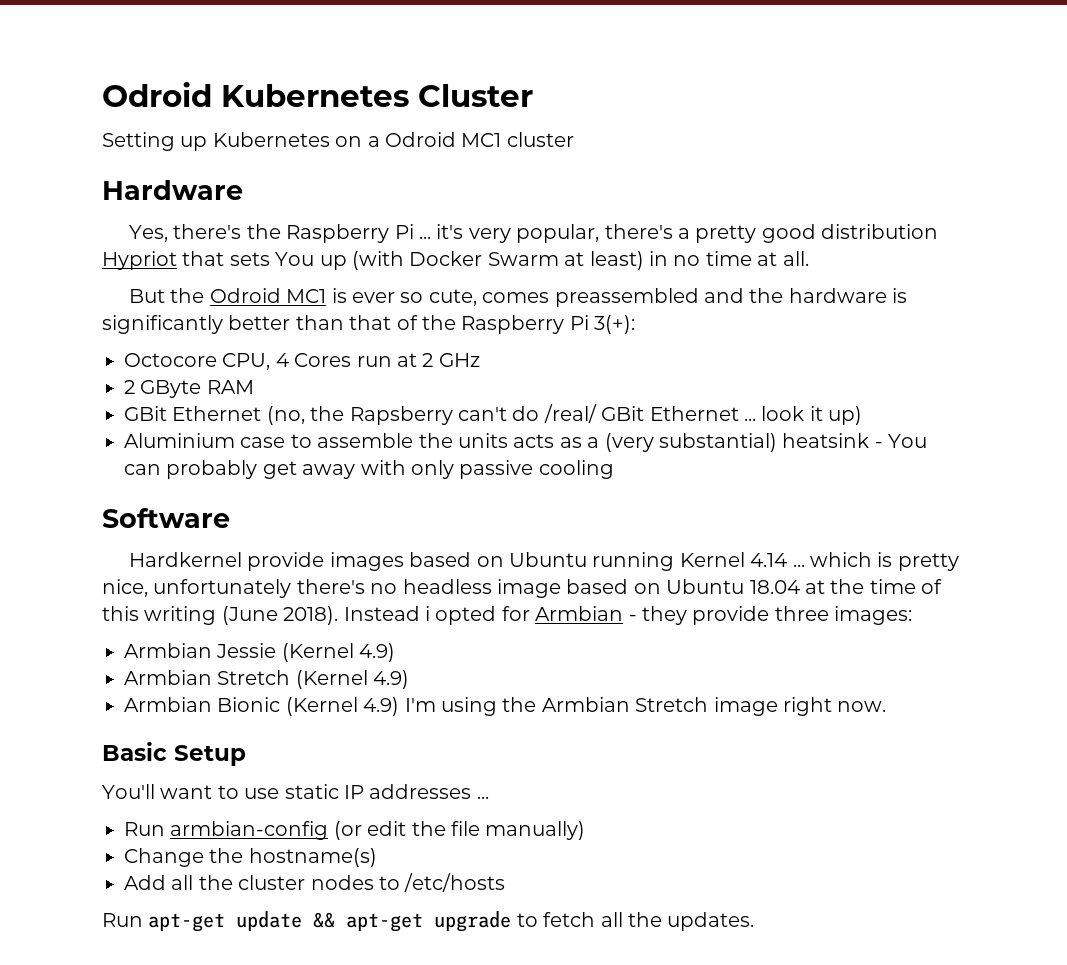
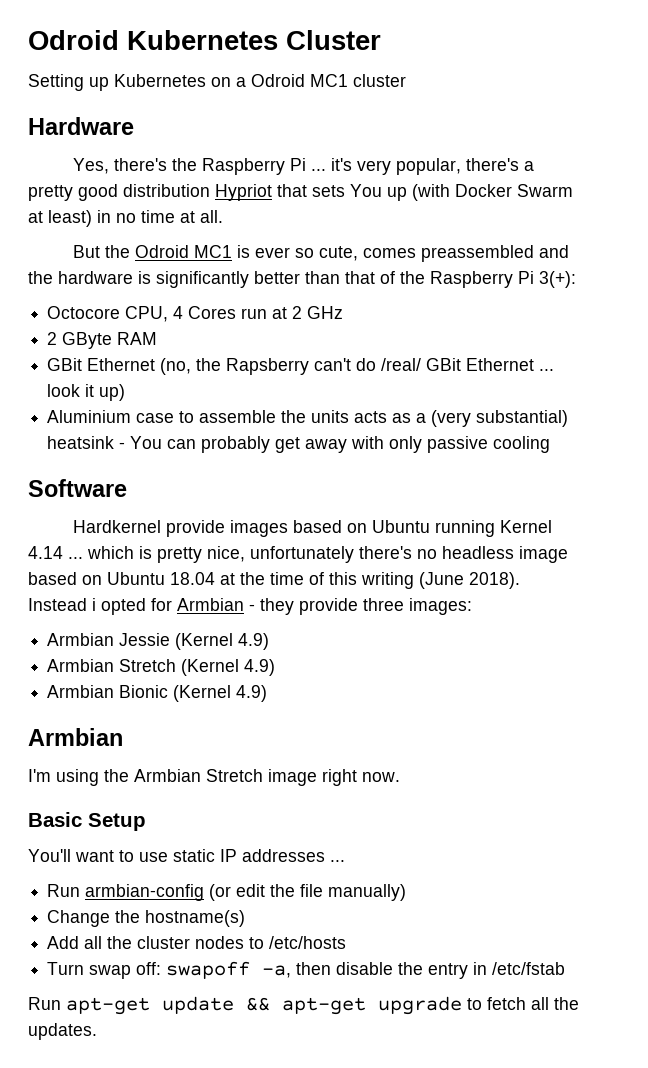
(400, 706) none -> [28,728,123,746] // Armbian //
(506, 882) none -> [47,961,566,979] // Turn swap off: swapoff -a, then disable the entry in /etc/fstab

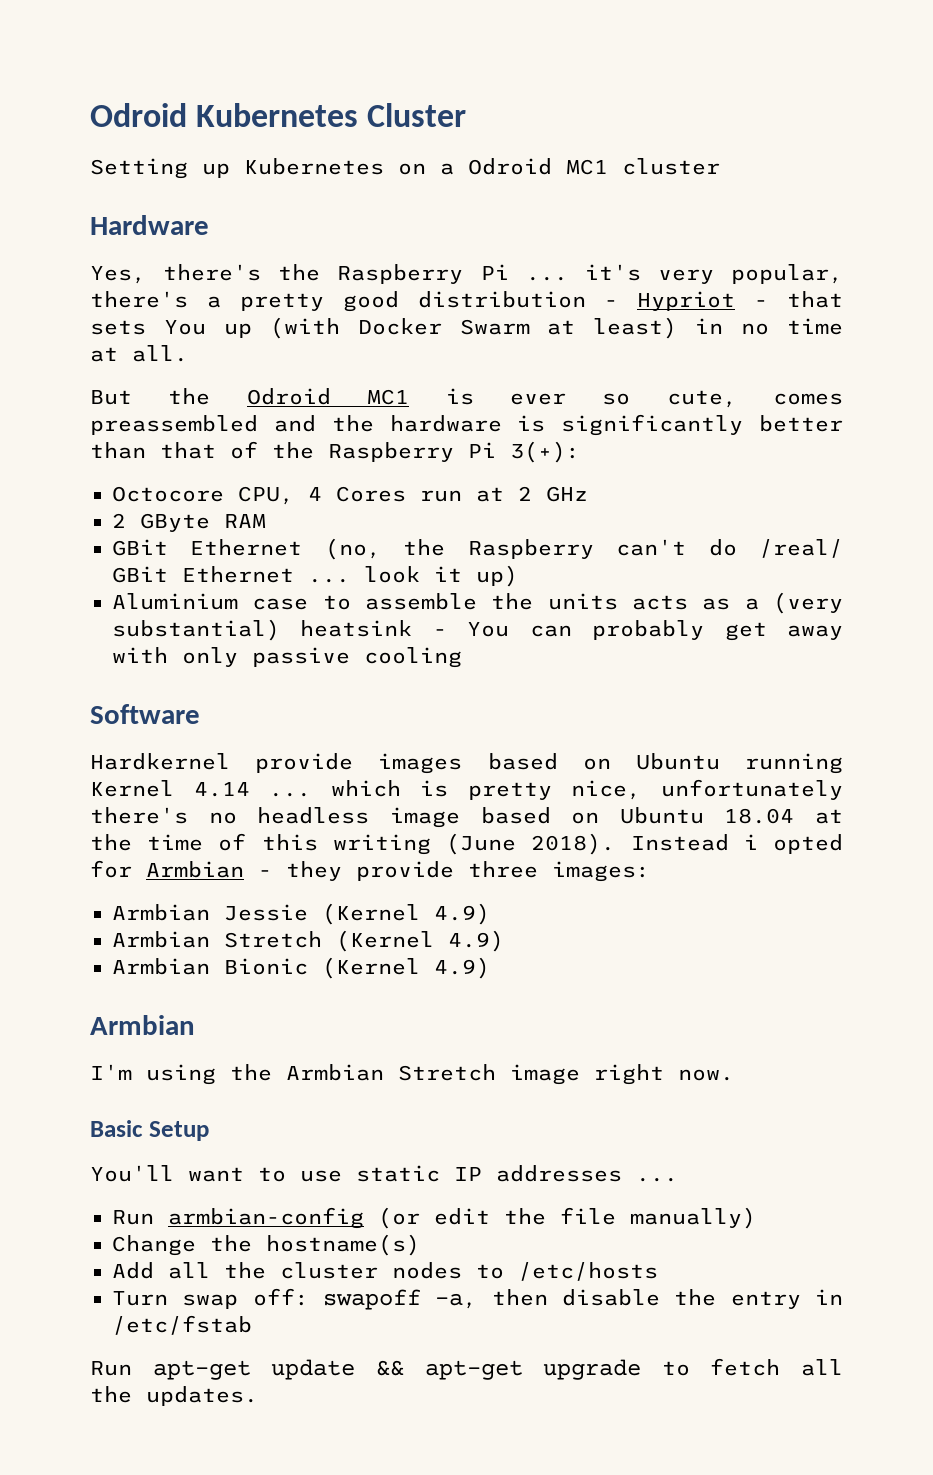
[215,184,272,201] Hypriot -> [604,291,769,311] - Hypriot -
[226,358,310,375] Rapsberry -> [467,539,594,559] Raspberry

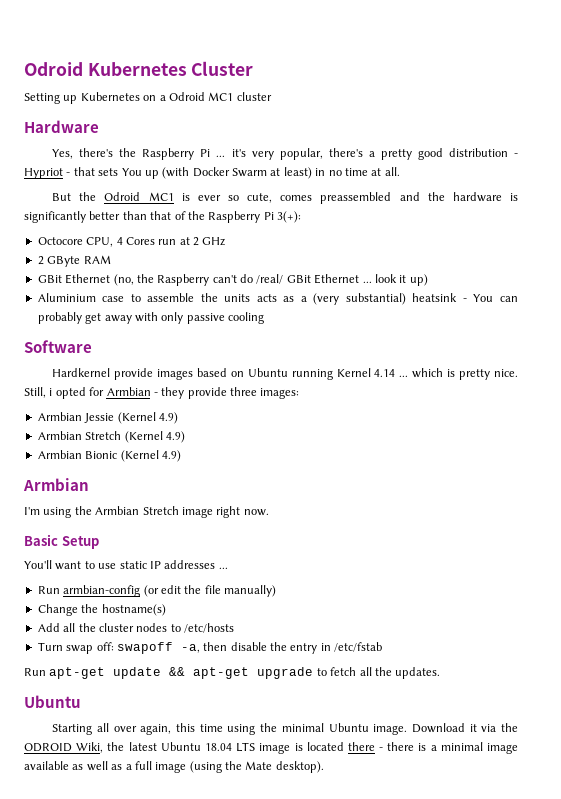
[571,779,843,800] [90,807,843,828] [90,833,729,855] nice, unfortunately there's no headless image based on Ubuntu 18.04 at the time of this writing (June 2018). Instead -> [493,369,518,377] [24,387,46,398] nice. Still,
(258, 1396) none -> [24,695,81,708] [52,723,518,735] [24,742,518,754] [24,761,324,773] // Ubuntu // Starting all over again, this time using the minimal Ubuntu image. Download it via the ODROID Wiki, the latest Ubuntu 18.04 LTS image is located there - there is a minimal image available as well as a full image (using the Mate desktop).

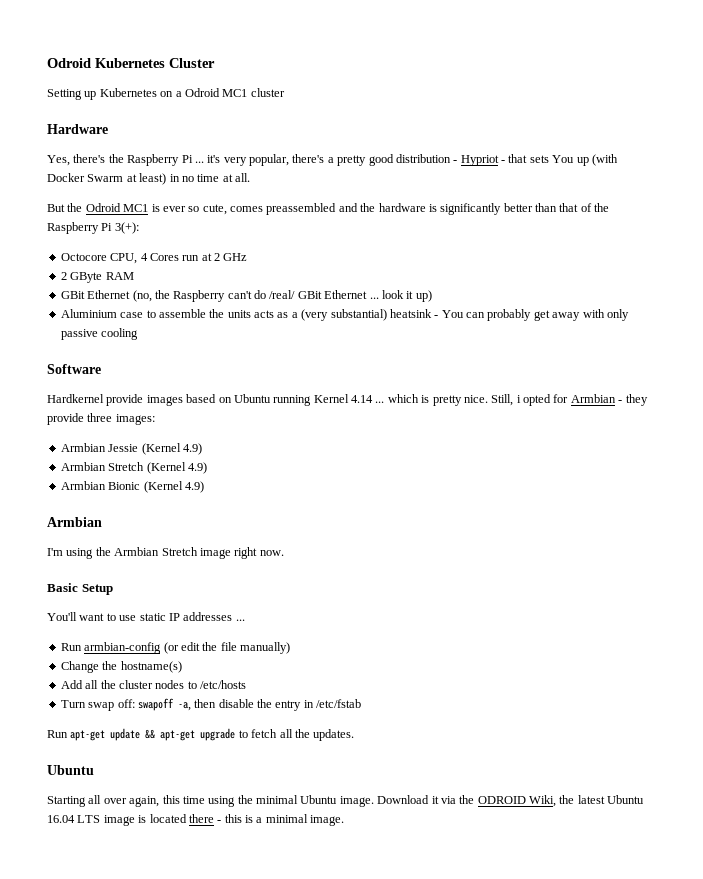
[204,743,232,751] 18.04 -> [47,815,75,823] 16.04
[387,742,415,751] there -> [224,814,242,823] this
[487,743,518,754] [24,761,324,773] image available as well as a full image (using the Mate desktop). -> [310,815,345,826] image.

